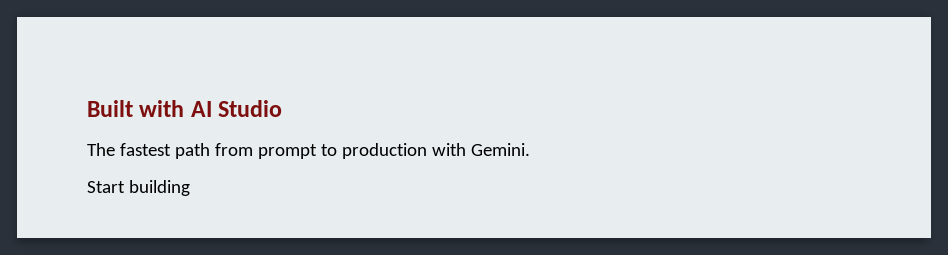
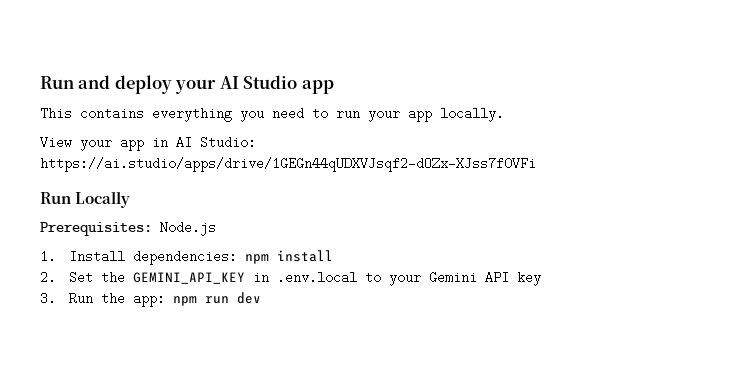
[87,100,283,117] [87,143,530,159] [87,180,190,196] Built with AI Studio // The fastest path from prompt to production with Gemini. // Start building -> [40,75,334,94] [40,107,504,122] [40,136,256,151] [40,157,536,172] [40,191,131,208] [40,221,216,236] [40,250,334,265] [40,271,542,286] [40,292,262,307] Run and deploy your AI Studio app // This contains everything you need to run your app locally. // View your app in AI Studio: https://ai.studio/apps/drive/1GEGn44qUDXVJsqf2-dOZx-XJss7f0VFi // Run Locally // Prerequisites: Node.js // 1. Install dependencies: npm install // 2. Set the GEMINI_API_KEY in .env.local to your Gemini API key // 3. Run the app: npm run dev

